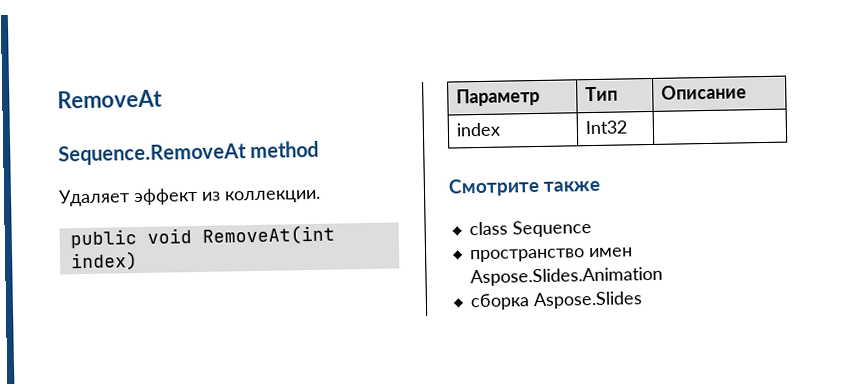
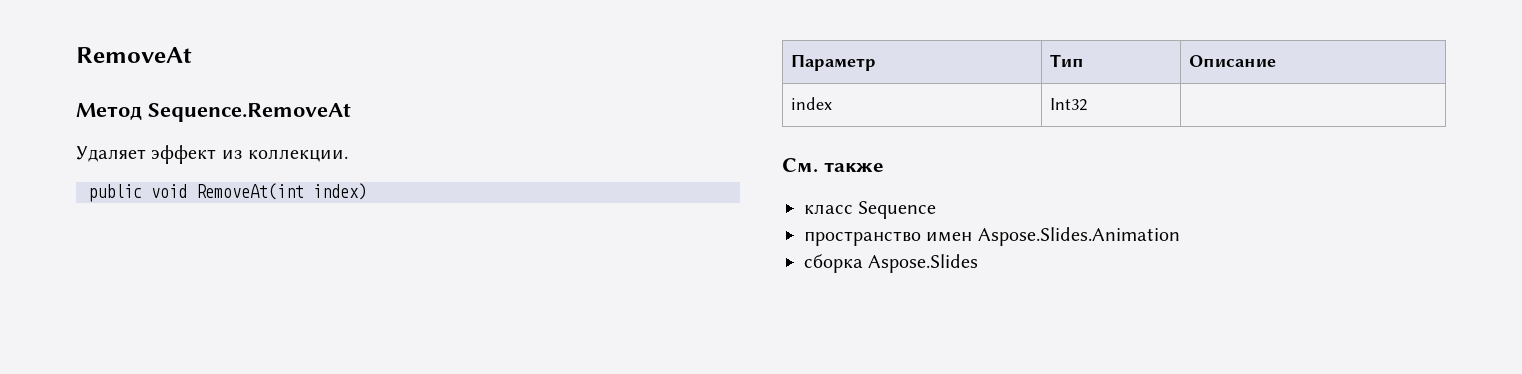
(163, 99) none -> [76,103,142,120] Метод
[250,140,320,159] method -> (351, 112) none
[448,177,540,197] Смотрите -> [782,158,818,173] См.
[468,221,508,236] class -> [804,204,853,214] класс

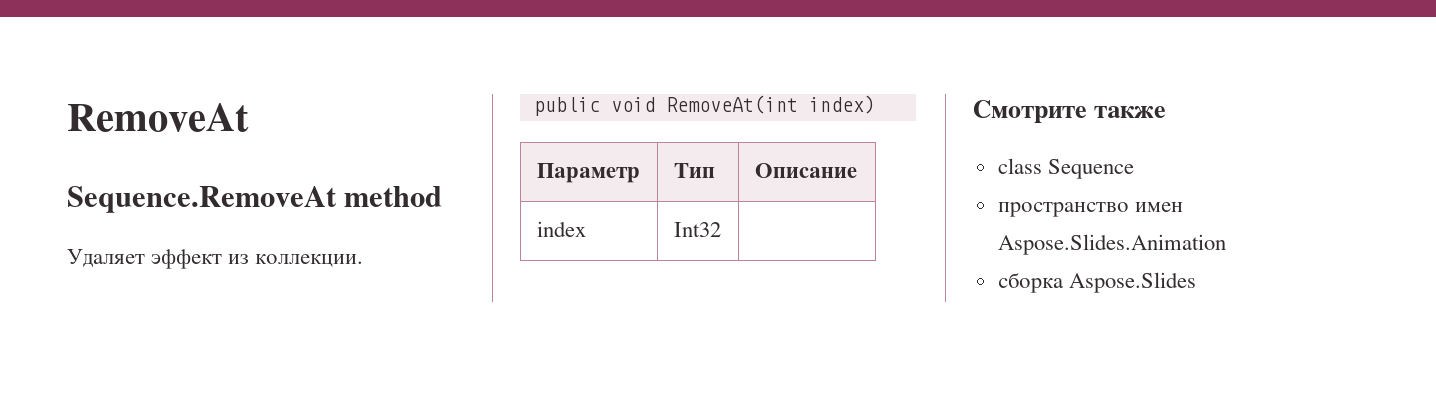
[76,103,142,120] Метод -> (249, 117) none
(351, 112) none -> [344,186,443,207] method
[782,158,818,173] См. -> [973,100,1087,123] Смотрите
[804,204,853,214] класс -> [997,158,1042,174] class

